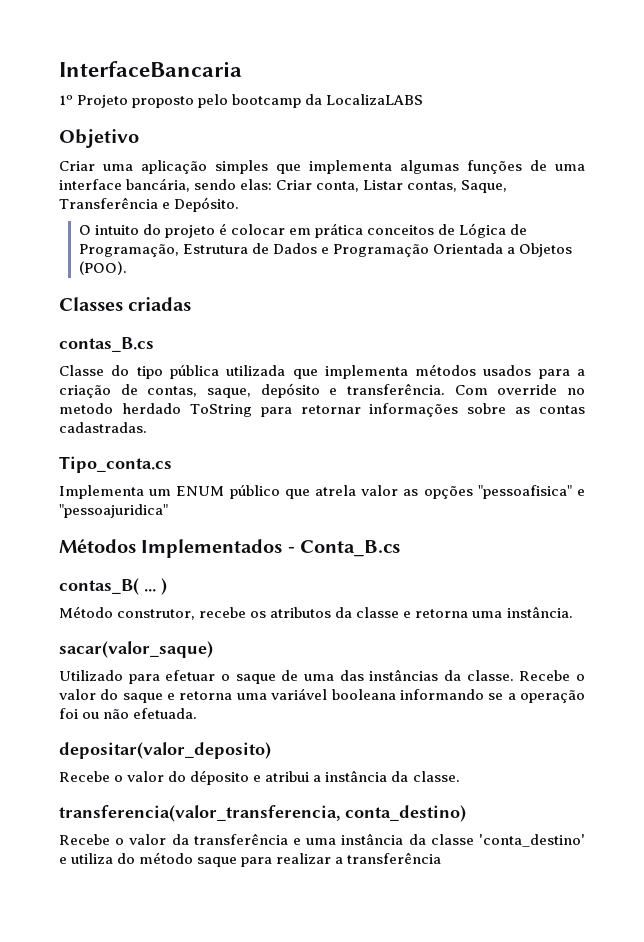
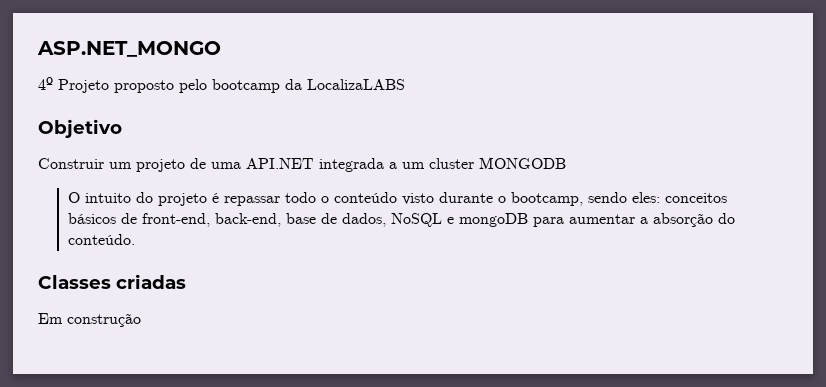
[59,61,242,77] [59,95,73,105] InterfaceBancaria // 1º -> [37,41,221,57] [38,77,53,90] ASP.NET_MONGO // 4º
[59,160,585,174] [59,178,508,193] [59,197,240,212] Criar uma aplicação simples que implementa algumas funções de uma interface bancária, sendo elas: Criar conta, Listar contas, Saque, Transferência e Depósito. -> [38,157,566,172] Construir um projeto de uma API.NET integrada a um cluster MONGODB
[231,223,528,238] [78,243,573,257] [78,261,127,275] [59,297,192,311] [59,337,154,352] [59,364,585,379] [59,383,585,398] [59,403,585,417] [59,422,147,433] [59,456,172,473] [59,485,585,499] [59,504,168,518] [59,539,401,558] [59,578,167,595] [59,606,573,620] [59,641,213,658] [59,669,586,684] [59,688,586,703] [59,708,198,719] [59,742,271,759] [59,770,460,785] [59,805,466,822] [59,833,585,847] [59,852,442,867] colocar em prática conceitos de Lógica de Programação, Estrutura de Dados e Programação Orientada a Objetos (POO). // Classes criadas // contas_B.cs // Classe do tipo pública utilizada que implementa métodos usados para a criação de contas, saque, depósito e transferência. Com override no metodo herdado ToString para retornar informações sobre as contas cadastradas. // Tipo_conta.cs // Implementa um ENUM público que atrela valor as opções "pessoafisica" e "pessoajuridica" // Métodos Implementados - Conta_B.cs // contas_B( ... ) // Método construtor, recebe os atributos da classe e retorna uma instância. // sacar(valor_saque) // Utilizado para efetuar o saque de uma das instâncias da classe. Recebe o valor do saque e retorna uma variável booleana informando se a operação foi ou não efetuada. // depositar(valor_deposito) // Recebe o valor do déposito e atribui a instância da classe. // transferencia(valor_transferencia, conta_destino) // Recebe o valor da transferência e uma instância da classe 'conta_destino' e utiliza do método saque para realizar a transferência -> [224,192,728,206] [68,213,736,227] [68,234,136,245] [38,274,186,289] [38,313,141,327] repassar todo o conteúdo visto durante o bootcamp, sendo eles: conceitos básicos de front-end, back-end, base de dados, NoSQL e mongoDB para aumentar a absorção do conteúdo. // Classes criadas // Em construção

